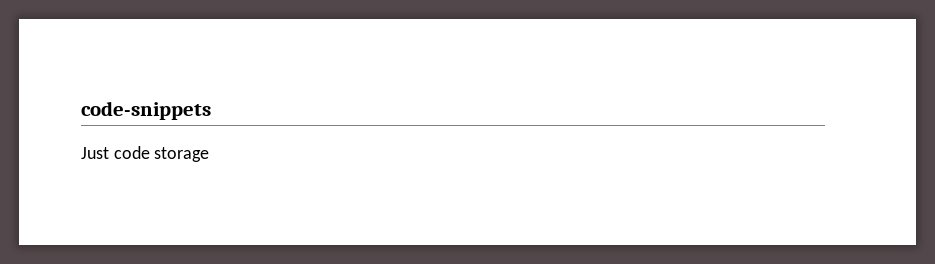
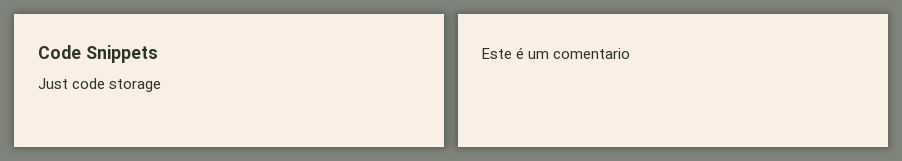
[81,101,211,120] code-snippets -> [38,45,158,63] Code Snippets
(210, 154) none -> [482,47,631,59] // Este é um comentario

